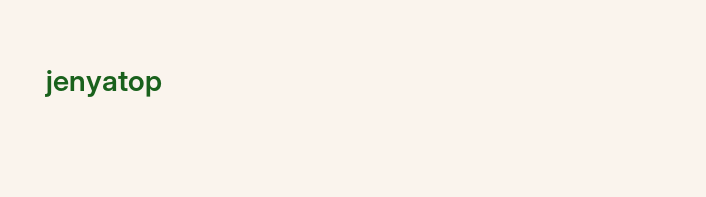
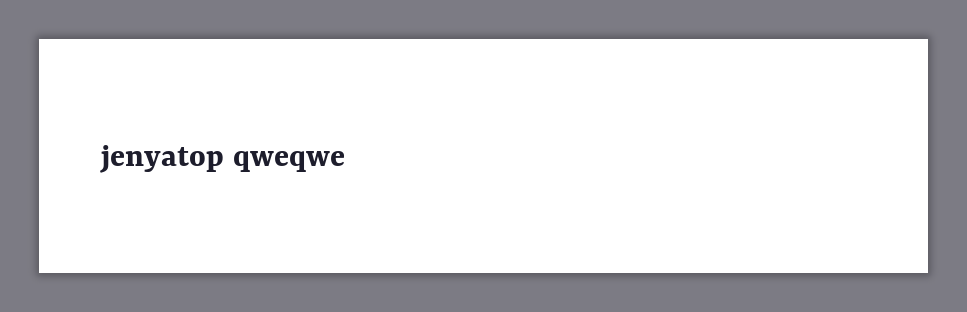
(162, 83) none -> [233,151,346,172] qweqwe

